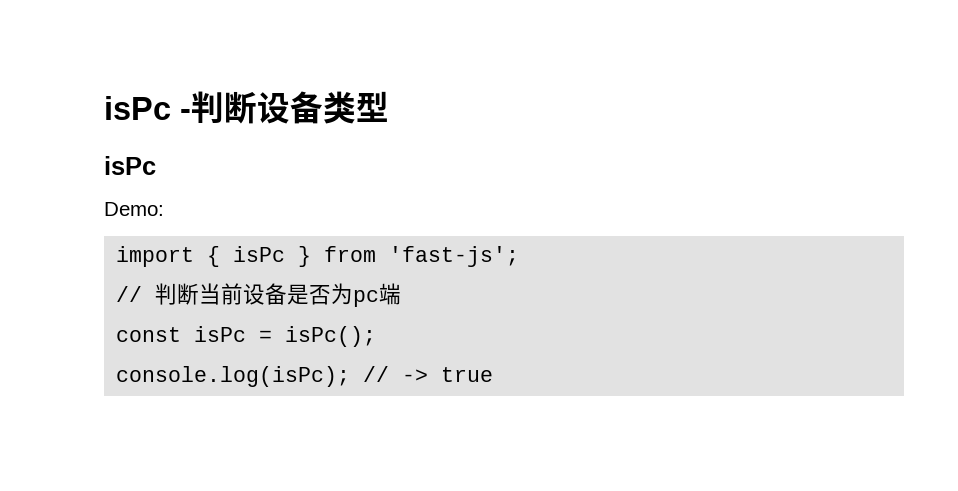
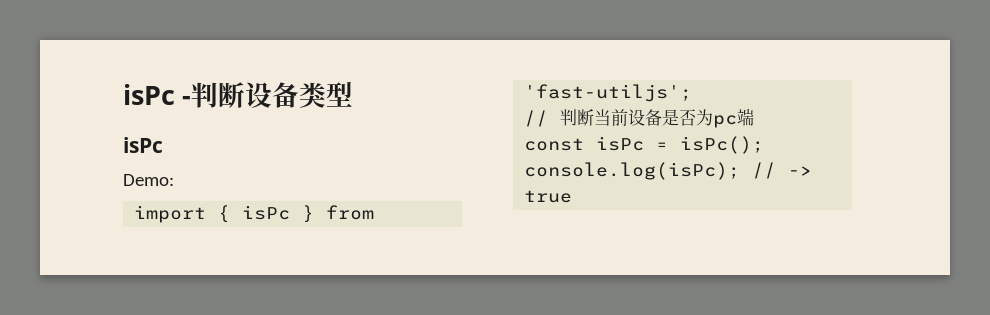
[389,246,520,267] 'fast-js'; -> [524,84,693,102] 'fast-utiljs';

